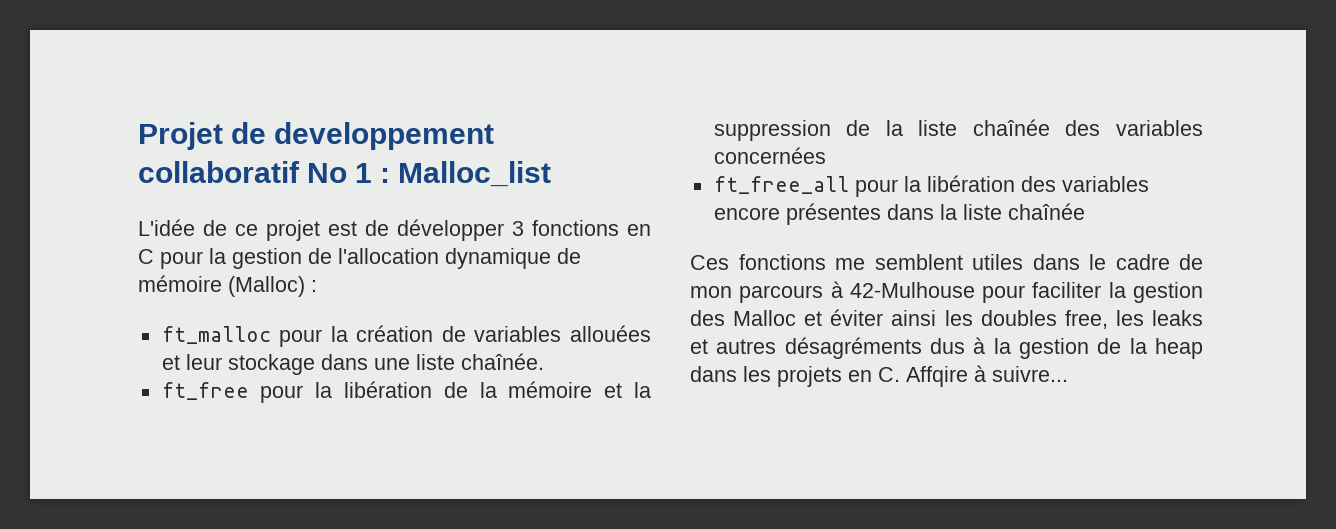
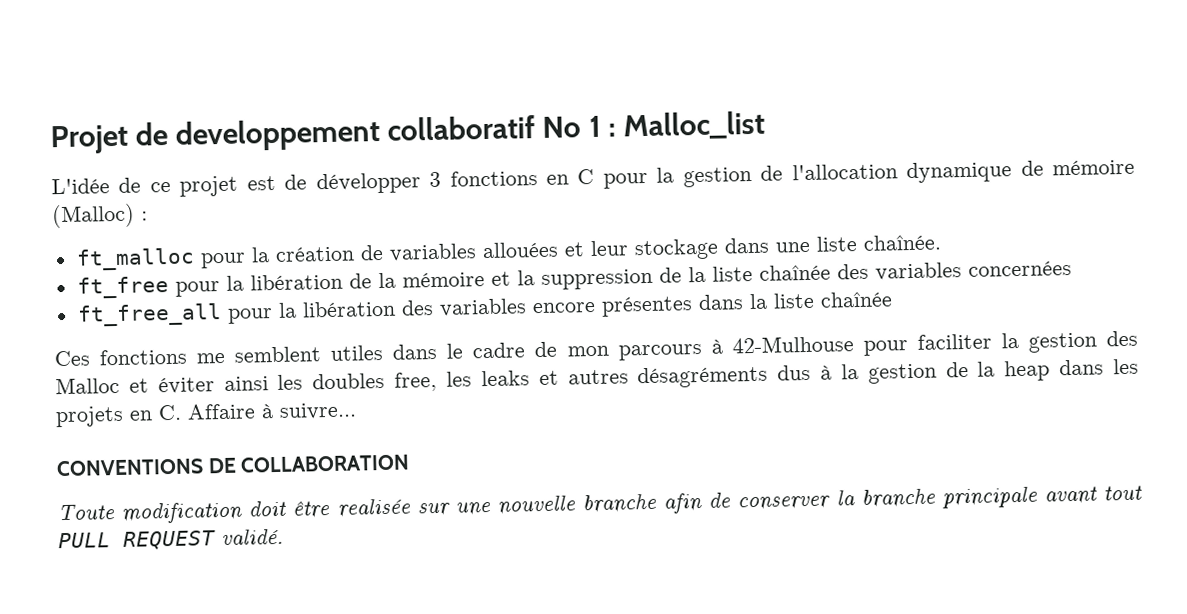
[906,366,968,387] Affqire -> [187,403,256,420] Affaire
(1068, 374) none -> [56,454,411,477] [57,485,1143,524] [58,528,284,550] // CONVENTIONS DE COLLABORATION // Toute modification doit être realisée sur une nouvelle branche afin de conserver la branche principale avant tout PULL REQUEST validé.

